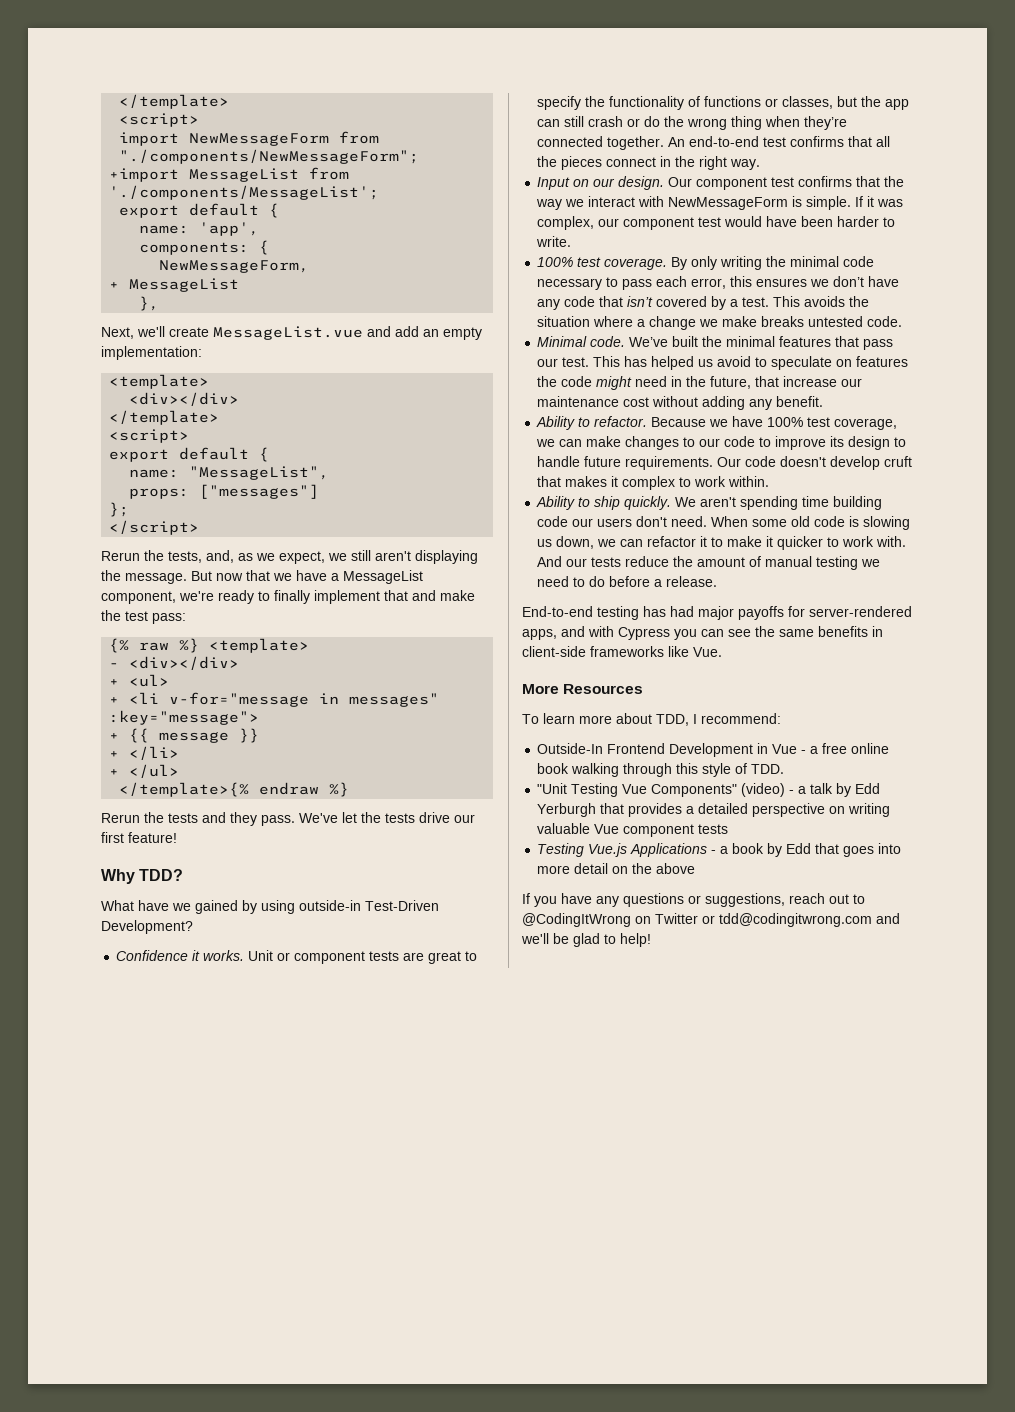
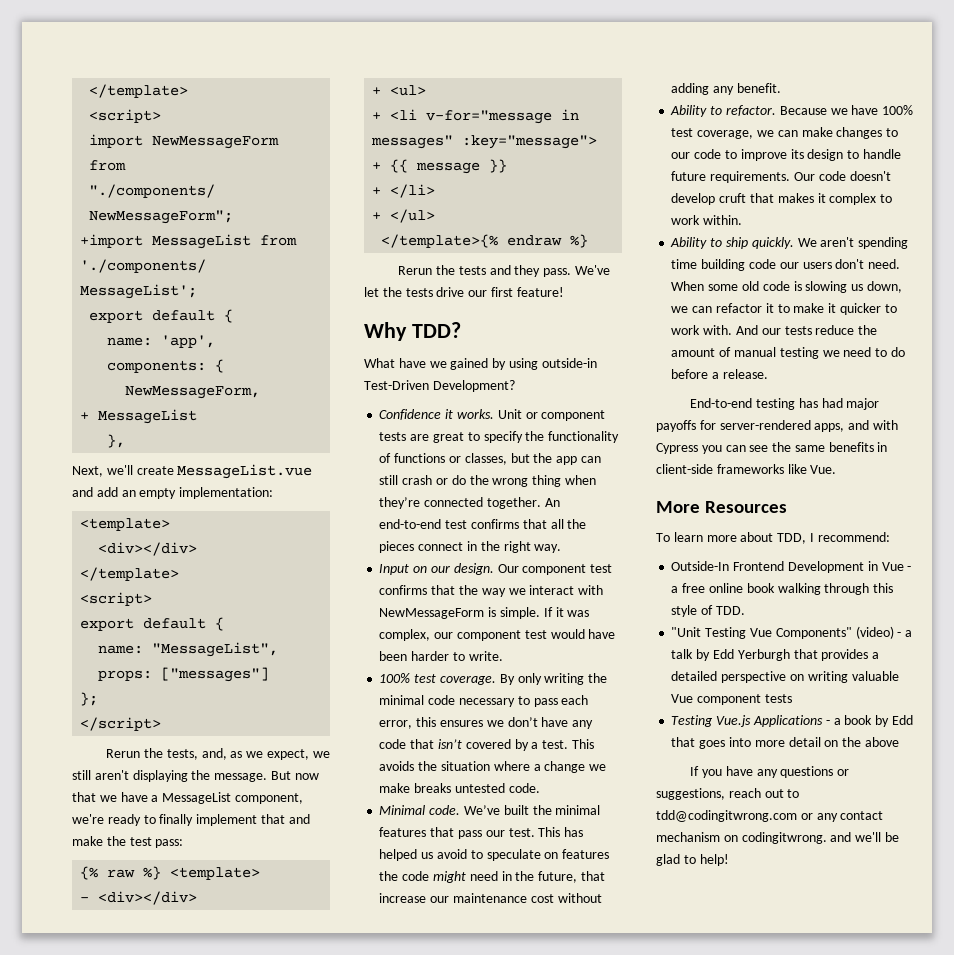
[522,913,872,927] @CodingItWrong on Twitter or tdd@codingitwrong.com -> [656,810,884,822] [656,832,827,844] tdd@codingitwrong.com or any contact mechanism on codingitwrong.

